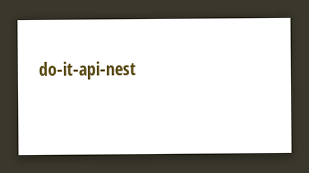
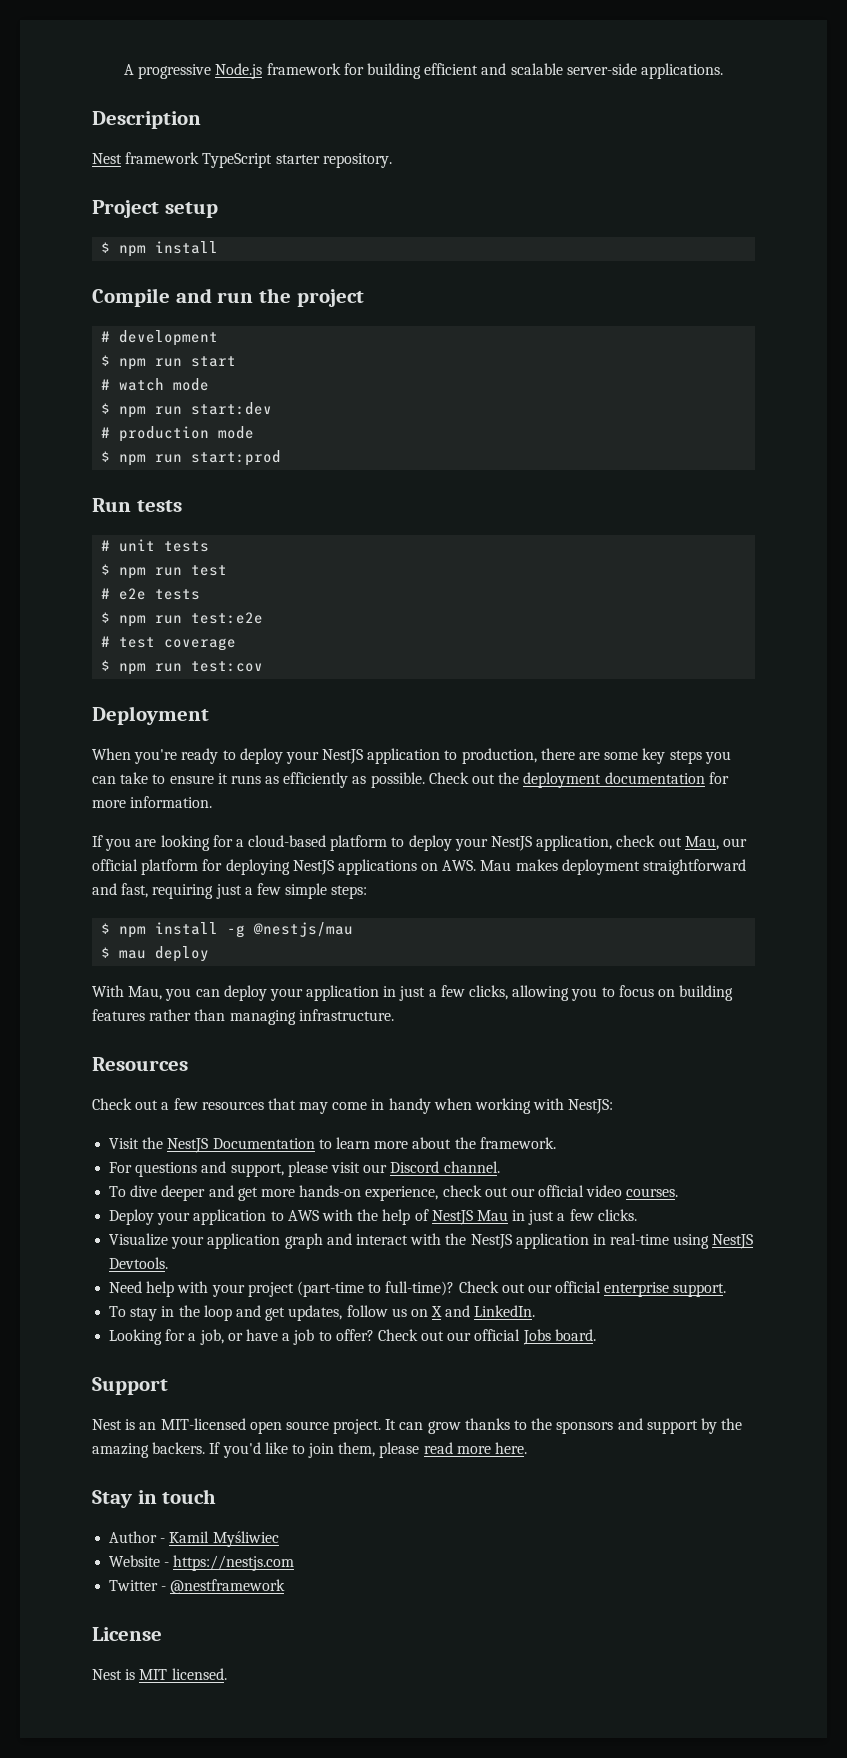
[38,61,136,80] do-it-api-nest -> [124,63,723,79] [92,111,201,129] [92,152,392,168] [92,200,218,218] [101,241,219,257] [92,288,364,307] [101,330,219,346] [101,355,237,370] [101,378,210,391] [101,402,273,418] [101,426,255,442] [101,450,282,466] [92,498,182,512] [101,539,210,552] [101,564,228,579] [101,588,201,600] [101,612,264,627] [101,636,237,651] [101,660,264,675] [92,706,209,725] [92,748,731,764] [92,772,729,788] [92,796,213,808] [92,835,747,851] [92,859,747,875] [92,883,368,899] [101,922,354,938] [101,946,210,962] [92,985,734,1001] [92,1009,394,1025] [92,1057,188,1071] [92,1098,614,1114] [109,1137,556,1153] [109,1161,500,1177] [109,1185,679,1201] [109,1209,637,1225] [109,1233,754,1249] [109,1257,169,1269] [109,1281,727,1297] [109,1305,536,1321] [109,1329,596,1345] [92,1377,168,1395] [92,1418,743,1434] [92,1442,528,1458] [92,1489,217,1508] [109,1531,279,1547] [109,1555,295,1571] [109,1579,286,1594] [92,1627,162,1641] [92,1668,227,1680] A progressive Node.js framework for building efficient and scalable server-side applications. // Description // Nest framework TypeScript starter repository. // Project setup // $ npm install // Compile and run the project // # development // $ npm run start // # watch mode // $ npm run start:dev // # production mode // $ npm run start:prod // Run tests // # unit tests // $ npm run test // # e2e tests // $ npm run test:e2e // # test coverage // $ npm run test:cov // Deployment // When you're ready to deploy your NestJS application to production, there are some key steps you can take to ensure it runs as efficiently as possible. Check out the deployment documentation for more information. // If you are looking for a cloud-based platform to deploy your NestJS application, check out Mau, our official platform for deploying NestJS applications on AWS. Mau makes deployment straightforward and fast, requiring just a few simple steps: // $ npm install -g @nestjs/mau // $ mau deploy // With Mau, you can deploy your application in just a few clicks, allowing you to focus on building features rather than managing infrastructure. // Resources // Check out a few resources that may come in handy when working with NestJS: // Visit the NestJS Documentation to learn more about the framework. // For questions and support, please visit our Discord channel. // To dive deeper and get more hands-on experience, check out our official video courses. // Deploy your application to AWS with the help of NestJS Mau in just a few clicks. // Visualize your application graph and interact with the NestJS application in real-time using NestJS Devtools. // Need help with your project (part-time to full-time)? Check out our official enterprise support. // To stay in the loop and get updates, follow us on X and LinkedIn. // Looking for a job, or have a job to offer? Check out our official Jobs board. // Support // Nest is an MIT-licensed open source project. It can grow thanks to the sponsors and support by the amazing backers. If you'd like to join them, please read more here. // Stay in touch // Author - Kamil Myśliwiec // Website - https://nestjs.com // Twitter - @nestframework // License // Nest is MIT licensed.

